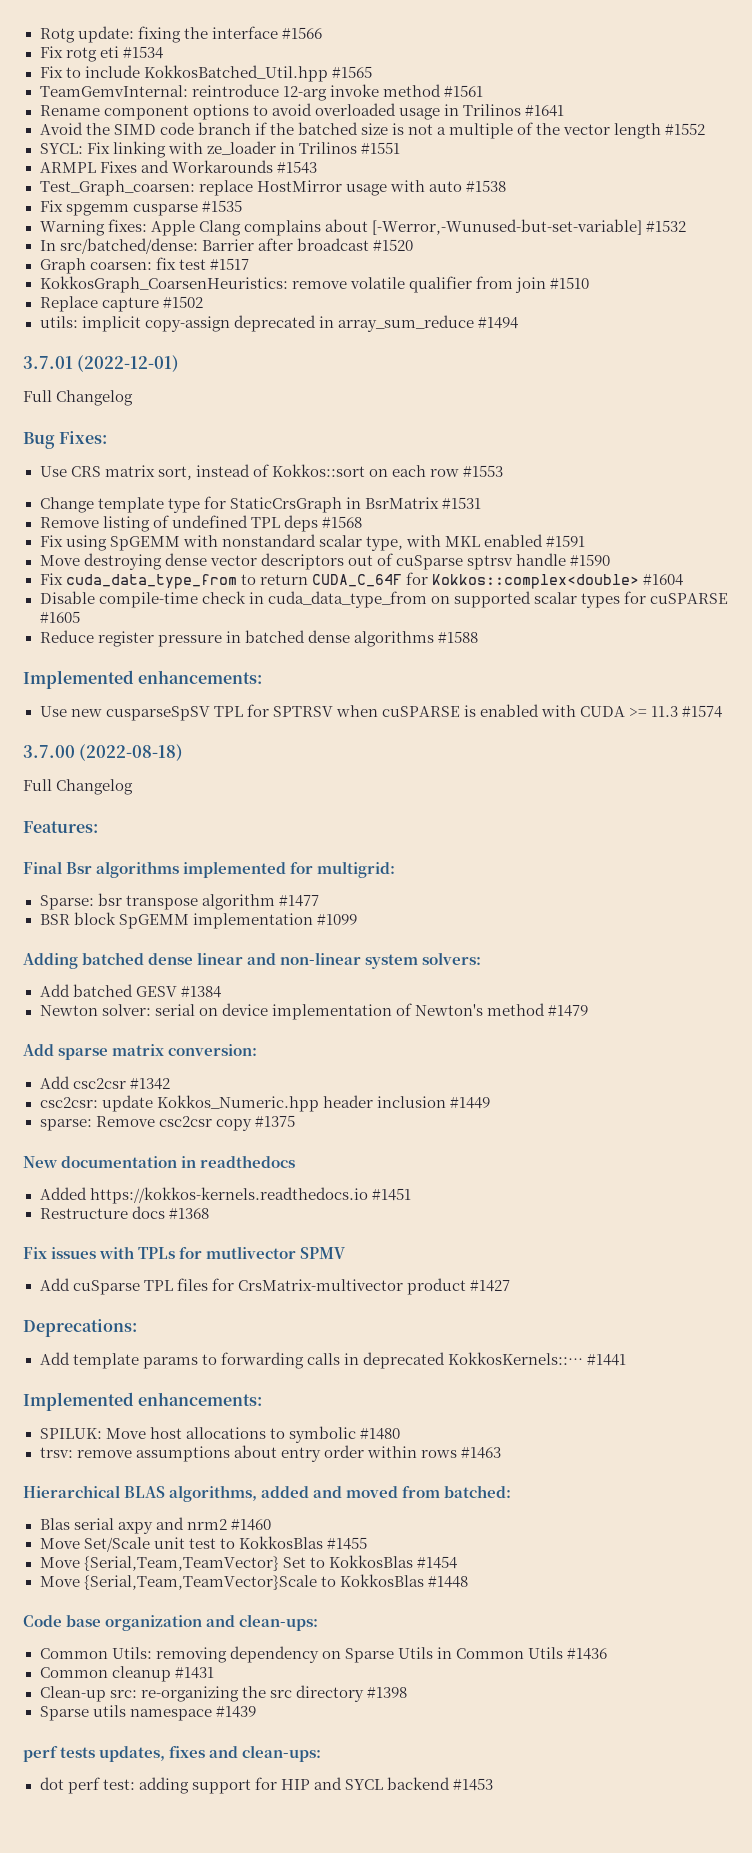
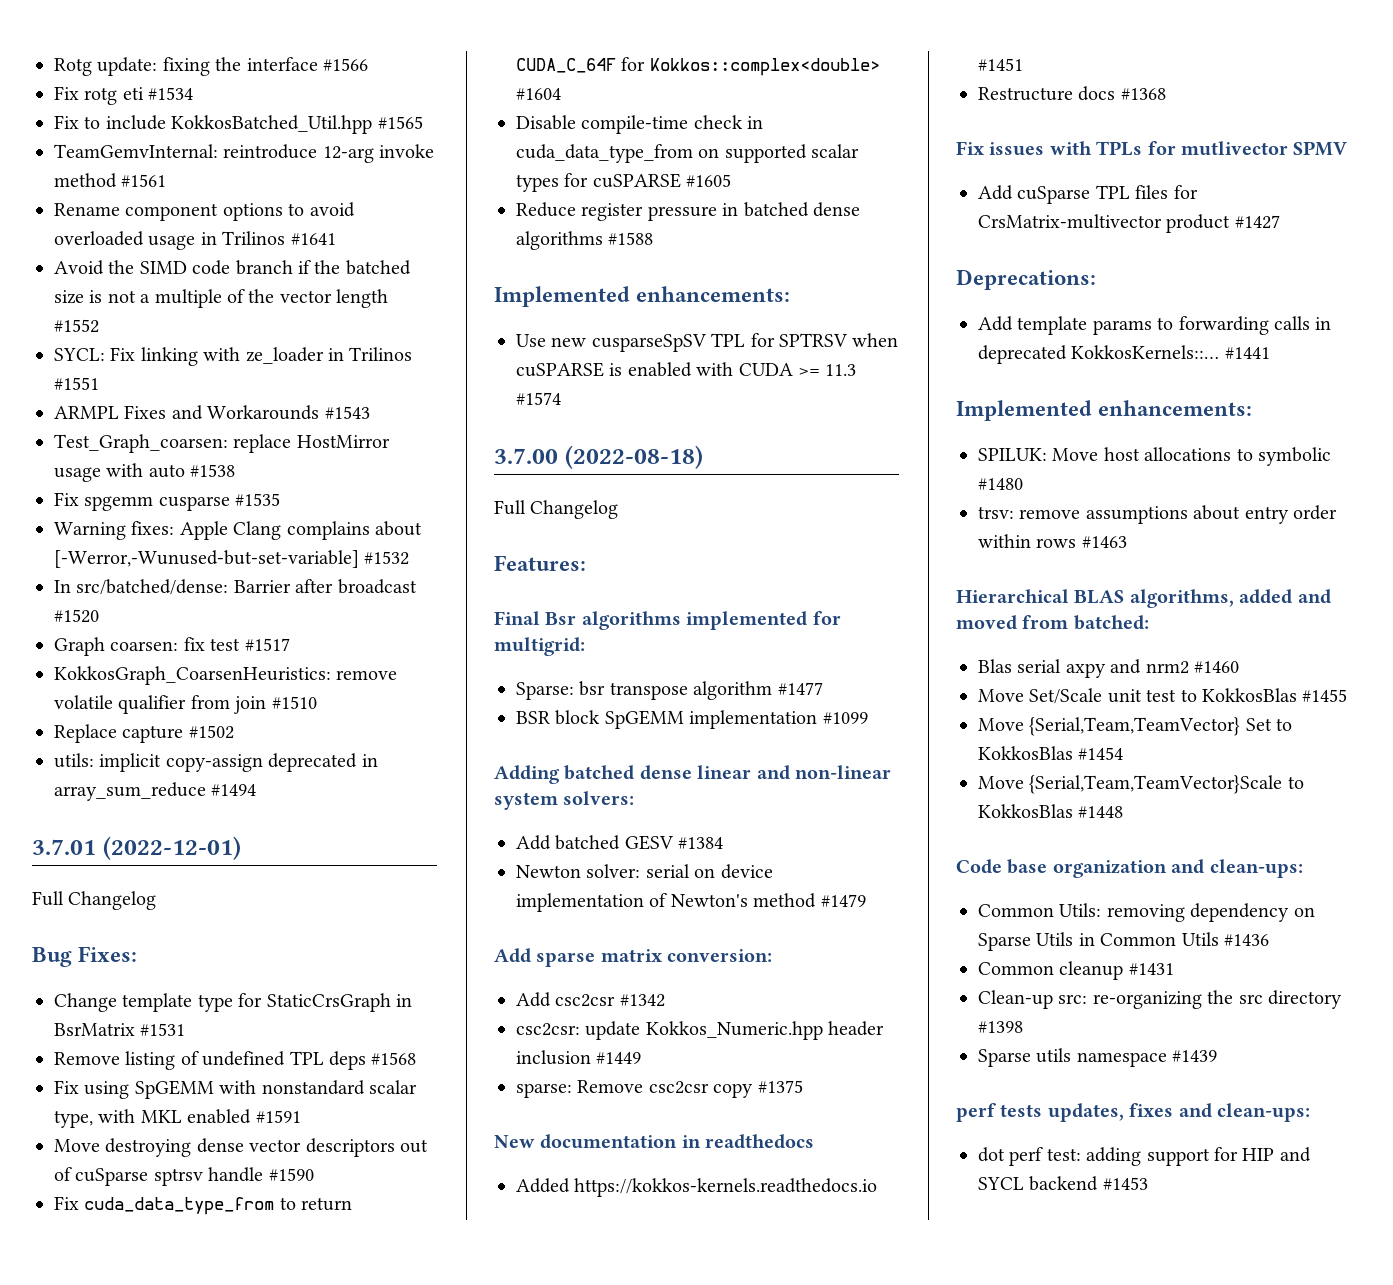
[39,464,504,480] // Use CRS matrix sort, instead of Kokkos::sort on each row #1553 -> (138, 954) none

